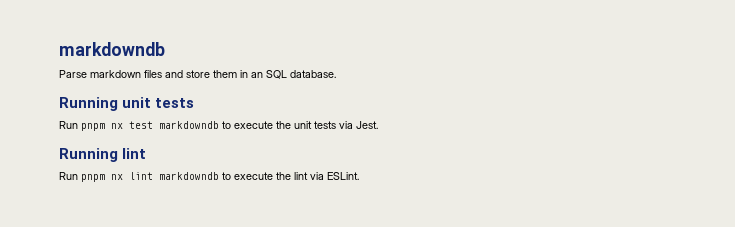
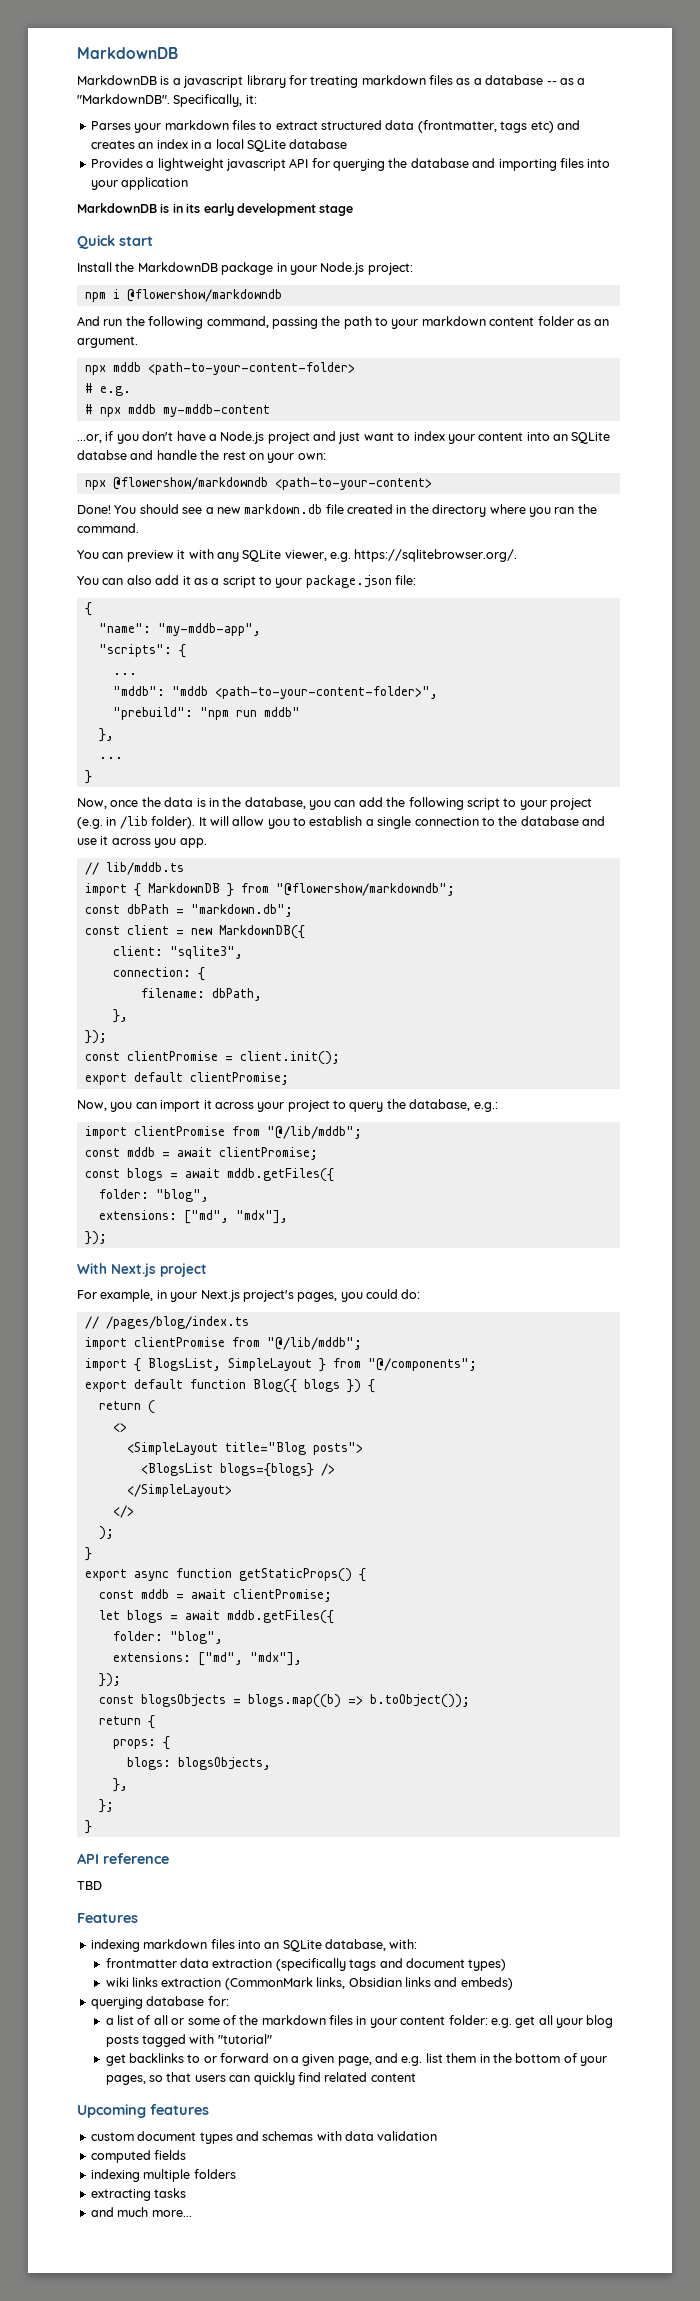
[59,42,165,56] [59,70,336,79] [59,97,195,111] [59,121,378,131] [59,148,147,162] [59,172,359,182] markdowndb // Parse markdown files and store them in an SQL database. // Running unit tests // Run pnpm nx test markdowndb to execute the unit tests via Jest. // Running lint // Run pnpm nx lint markdowndb to execute the lint via ESLint. -> [77,47,178,59] [77,75,586,88] [77,94,257,107] [90,120,580,133] [90,139,348,152] [90,158,611,171] [90,177,189,190] [77,203,354,216] [77,235,153,249] [77,262,413,275] [84,289,282,302] [77,316,610,329] [77,336,138,348] [84,362,355,375] [84,383,131,396] [84,404,270,417] [77,431,611,444] [77,450,326,463] [84,477,432,490] [77,504,597,517] [77,523,139,533] [77,549,518,562] [77,575,417,588] [84,602,92,616] [98,623,261,636] [98,644,186,658] [112,673,137,675] [112,686,438,699] [112,707,300,720] [98,728,114,742] [98,757,123,759] [84,770,92,784] [77,797,592,810] [77,816,605,829] [77,836,207,848] [84,862,184,875] [84,883,455,897] [84,904,293,917] [84,925,305,939] [112,946,243,959] [112,967,205,981] [140,988,262,1001] [112,1009,128,1023] [84,1030,107,1044] [84,1051,340,1065] [84,1072,289,1085] [77,1099,498,1112] [84,1126,362,1139] [84,1147,318,1160] [84,1168,334,1182] [98,1189,209,1202] [98,1210,288,1224] [84,1231,107,1245] [77,1263,207,1277] [77,1289,421,1302] [84,1316,249,1329] [84,1337,362,1350] [84,1358,477,1372] [84,1379,375,1393] [98,1400,155,1414] [112,1423,127,1432] [126,1442,363,1455] [140,1463,335,1477] [126,1484,232,1497] [112,1505,134,1518] [98,1526,114,1540] [84,1547,92,1561] [84,1568,366,1582] [98,1589,332,1602] [98,1610,334,1624] [112,1631,223,1644] [112,1652,302,1666] [98,1673,121,1687] [98,1694,470,1708] [98,1715,155,1729] [112,1736,170,1750] [126,1757,271,1770] [112,1778,128,1792] [98,1799,114,1813] [84,1820,92,1834] [77,1853,169,1864] [77,1881,102,1890] [77,1913,138,1923] [90,1939,418,1952] [105,1958,507,1971] [105,1977,513,1990] [90,1996,229,2009] [105,2015,614,2028] [105,2034,272,2047] [105,2053,608,2066] [105,2072,416,2085] [77,2104,209,2118] [90,2131,438,2144] [90,2150,187,2163] [90,2169,236,2182] [90,2188,187,2201] [90,2207,192,2217] MarkdownDB // MarkdownDB is a javascript library for treating markdown files as a database -- as a "MarkdownDB". Specifically, it: // Parses your markdown files to extract structured data (frontmatter, tags etc) and creates an index in a local SQLite database // Provides a lightweight javascript API for querying the database and importing files into your application // MarkdownDB is in its early development stage // Quick start // Install the MarkdownDB package in your Node.js project: // npm i @flowershow/markdowndb // And run the following command, passing the path to your markdown content folder as an argument. // npx mddb <path-to-your-content-folder> // # e.g. // # npx mddb my-mddb-content // ...or, if you don't have a Node.js project and just want to index your content into an SQLite databse and handle the rest on your own: // npx @flowershow/markdowndb <path-to-your-content> // Done! You should see a new markdown.db file created in the directory where you ran the command. // You can preview it with any SQLite viewer, e.g. https://sqlitebrowser.org/. // You can also add it as a script to your package.json file: // { // "name": "my-mddb-app", // "scripts": { // ... // "mddb": "mddb <path-to-your-content-folder>", // "prebuild": "npm run mddb" // }, // ... // } // Now, once the data is in the database, you can add the following script to your project (e.g. in /lib folder). It will allow you to establish a single connection to the database and use it across you app. // // lib/mddb.ts // import { MarkdownDB } from "@flowershow/markdowndb"; // const dbPath = "markdown.db"; // const client = new MarkdownDB({ // client: "sqlite3", // connection: { // filename: dbPath, // }, // }); // const clientPromise = client.init(); // export default clientPromise; // Now, you can import it across your project to query the database, e.g.: // import clientPromise from "@/lib/mddb"; // const mddb = await clientPromise; // const blogs = await mddb.getFiles({ // folder: "blog", // extensions: ["md", "mdx"], // }); // With Next.js project // For example, in your Next.js project's pages, you could do: // // /pages/blog/index.ts // import clientPromise from "@/lib/mddb"; // import { BlogsList, SimpleLayout } from "@/components"; // export default function Blog({ blogs }) { // return ( // <> // <SimpleLayout title="Blog posts"> // <BlogsList blogs={blogs} /> // </SimpleLayout> // </> // ); // } // export async function getStaticProps() { // const mddb = await clientPromise; // let blogs = await mddb.getFiles({ // folder: "blog", // extensions: ["md", "mdx"], // }); // const blogsObjects = blogs.map((b) => b.toObject()); // return { // props: { // blogs: blogsObjects, // }, // }; // } // API reference // TBD // Features // indexing markdown files into an SQLite database, with: // frontmatter data extraction (specifically tags and document types) // wiki links extraction (CommonMark links, Obsidian links and embeds) // querying database for: // a list of all or some of the markdown files in your content folder: e.g. get all your blog posts tagged with "tutorial" // get backlinks to or forward on a given page, and e.g. list them in the bottom of your pages, so that users can quickly find related content // Upcoming features // custom document types and schemas with data validation // computed fields // indexing multiple folders // extracting tasks // and much more...

